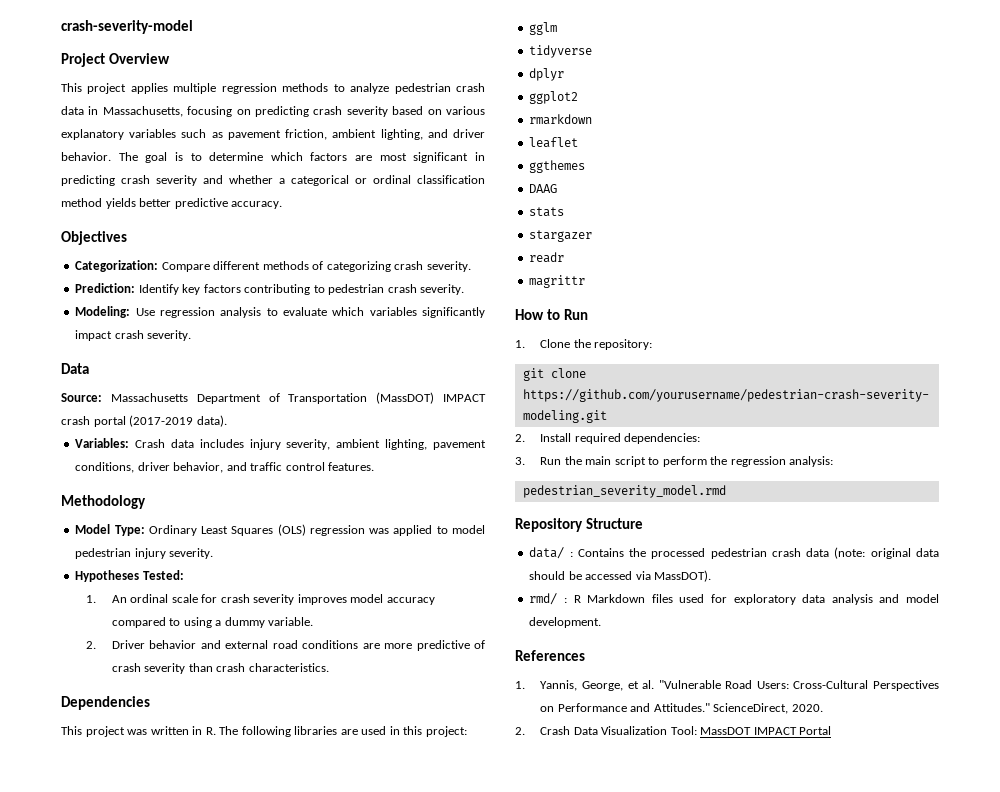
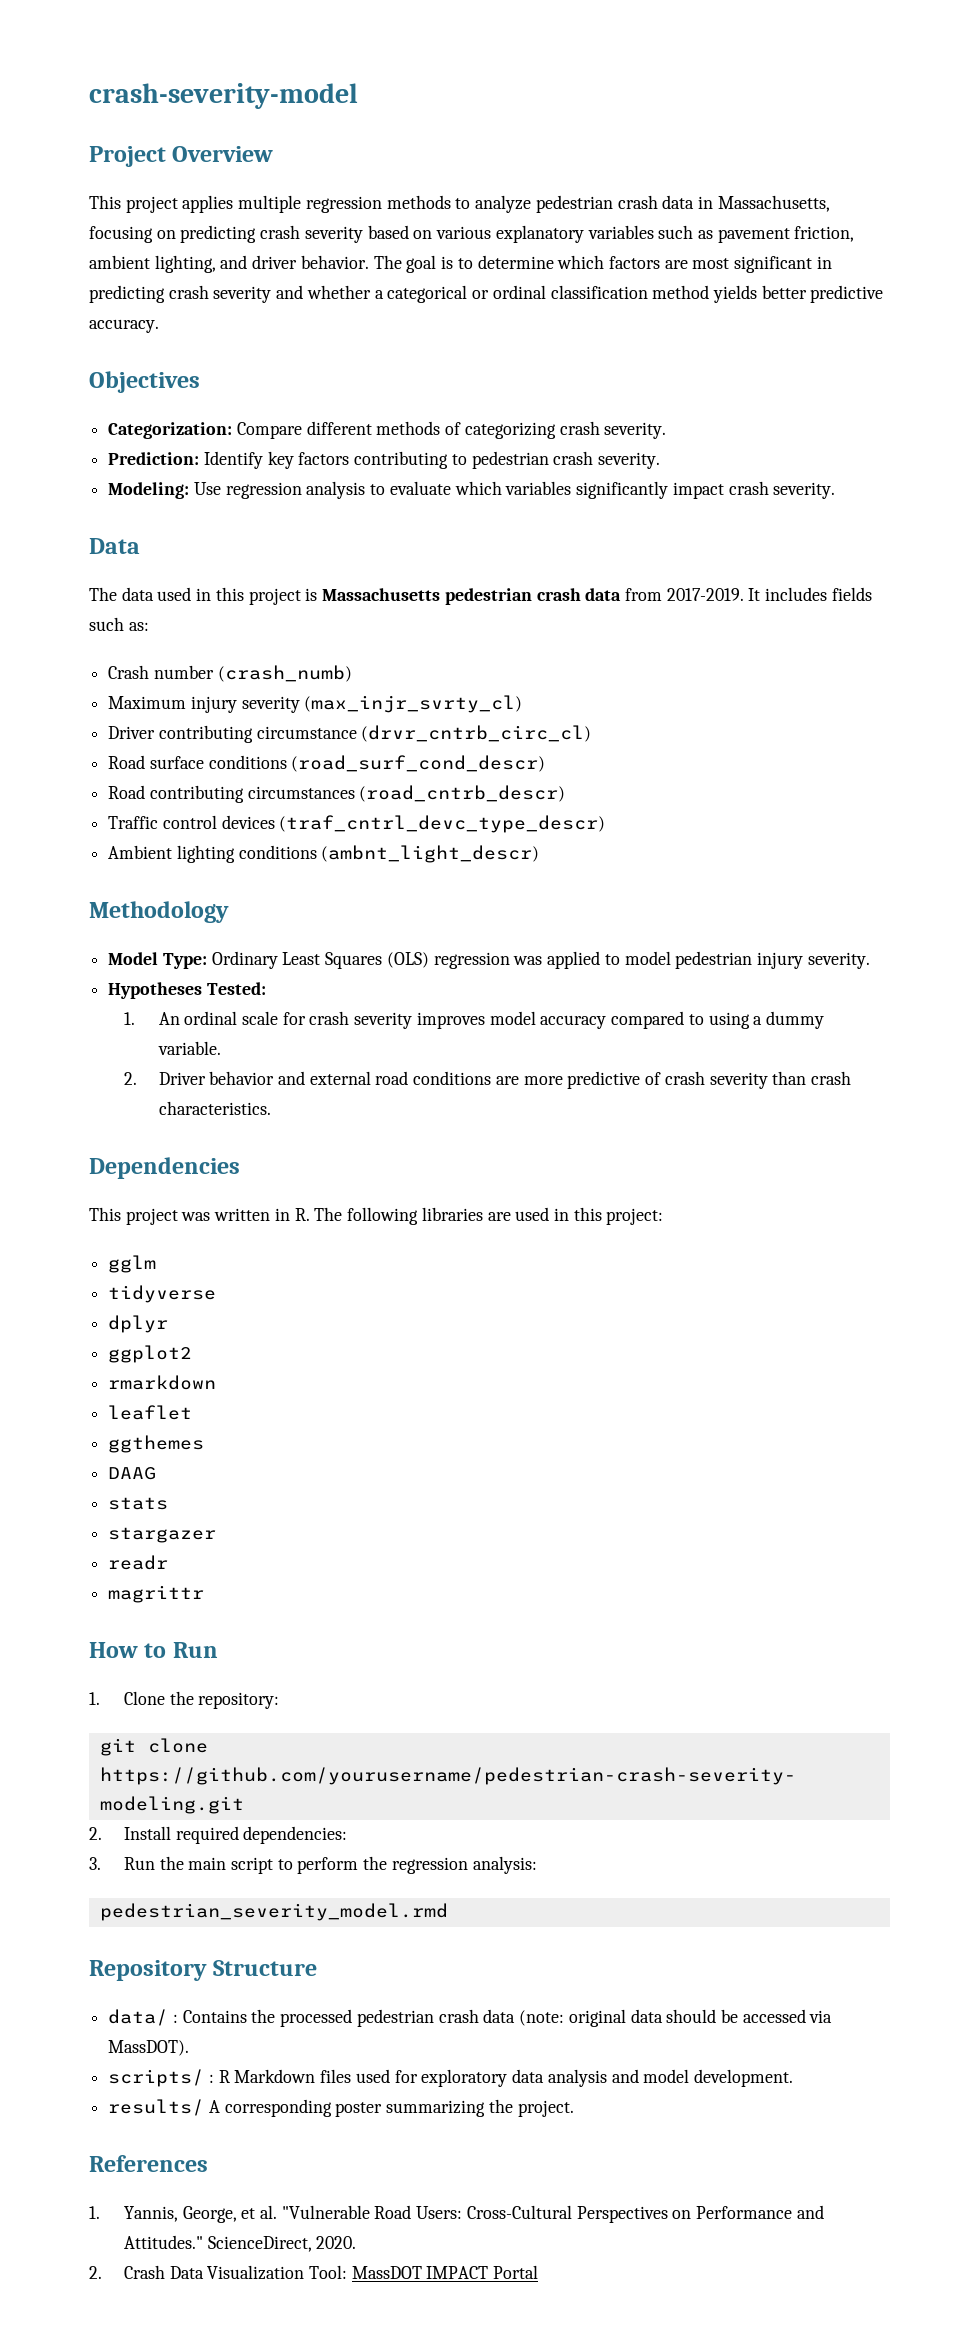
[61,392,486,404] [61,415,227,427] [75,438,486,450] [75,462,375,473] Source: Massachusetts Department of Transportation (MassDOT) IMPACT crash portal (2017-2019 data). // Variables: Crash data includes injury severity, ambient lighting, pavement conditions, driver behavior, and traffic control features. -> [89,587,872,605] [89,617,149,631] [108,665,352,682] [108,695,523,713] [108,725,592,743] [108,755,546,772] [108,785,566,803] [108,815,606,833] [108,845,540,863] The data used in this project is Massachusetts pedestrian crash data from 2017-2019. It includes fields such as: // Crash number (crash_numb) // Maximum injury severity (max_injr_svrty_cl) // Driver contributing circumstance (drvr_cntrb_circ_cl) // Road surface conditions (road_surf_cond_descr) // Road contributing circumstances (road_cntrb_descr) // Traffic control devices (traf_cntrl_devc_type_descr) // Ambient lighting conditions (ambnt_light_descr)
[529,593,558,605] rmd/ -> [108,2069,205,2087] scripts/
(602, 622) none -> [108,2099,574,2117] // results/ A corresponding poster summarizing the project.

